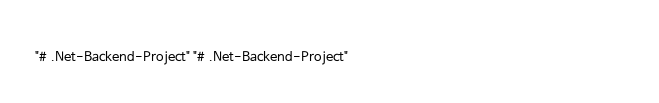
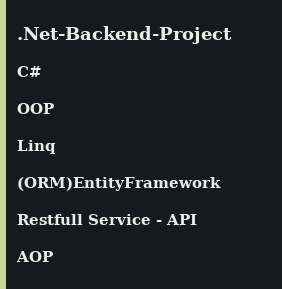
[35,51,348,65] "# .Net-Backend-Project" "# .Net-Backend-Project" -> [17,26,232,44] [17,66,42,77] [17,103,54,114] [17,140,56,154] [17,177,221,191] [17,214,197,225] [16,251,53,262] .Net-Backend-Project // C# // OOP // Linq // (ORM)EntityFramework // Restfull Service - API // AOP

